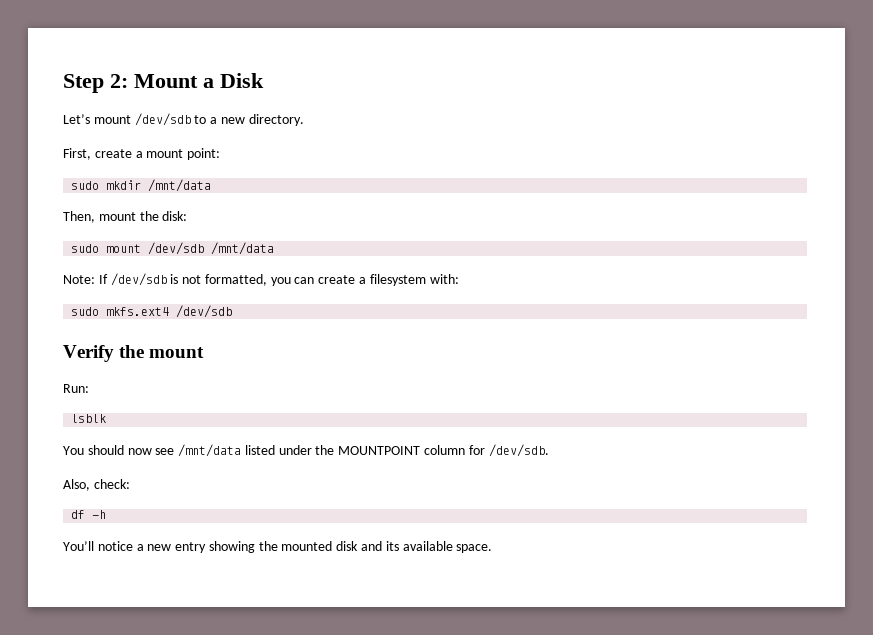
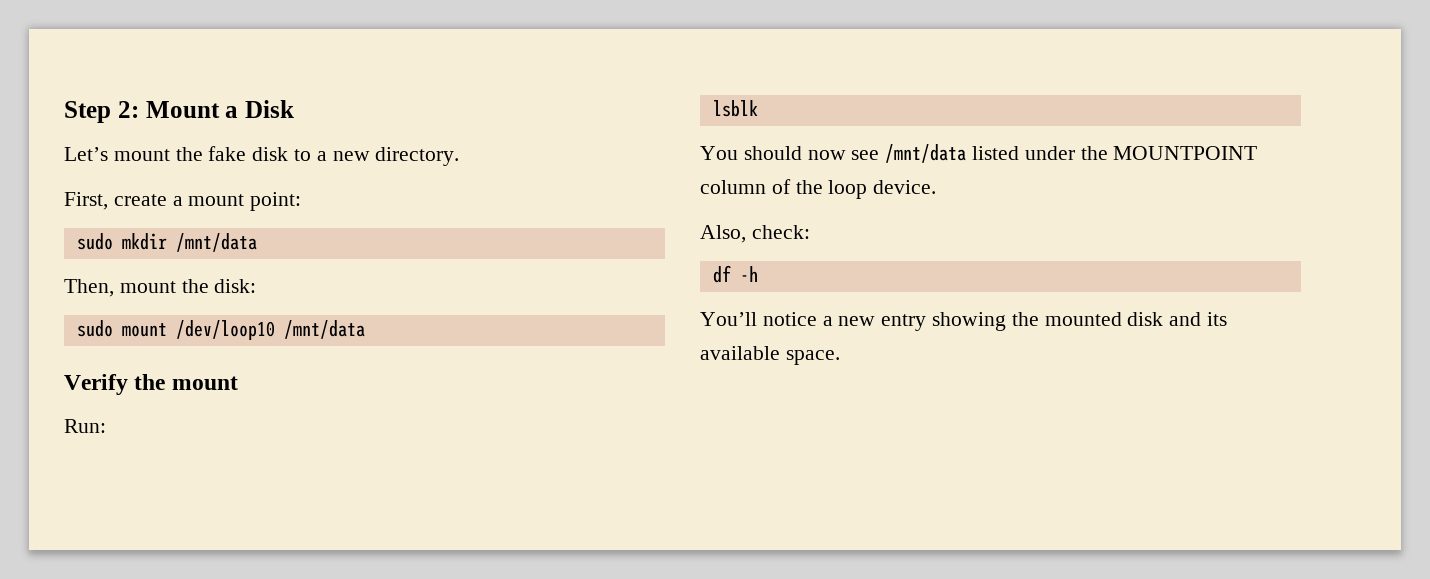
[134,113,191,126] /dev/sdb -> [175,146,289,161] the fake disk
[148,242,275,255] [63,273,459,286] [71,305,233,318] /dev/sdb /mnt/data // Note: If /dev/sdb is not formatted, you can create a filesystem with: // sudo mkfs.ext4 /dev/sdb -> [175,320,365,340] /dev/loop10 /mnt/data
[468,444,549,457] for /dev/sdb. -> [771,179,937,199] of the loop device.

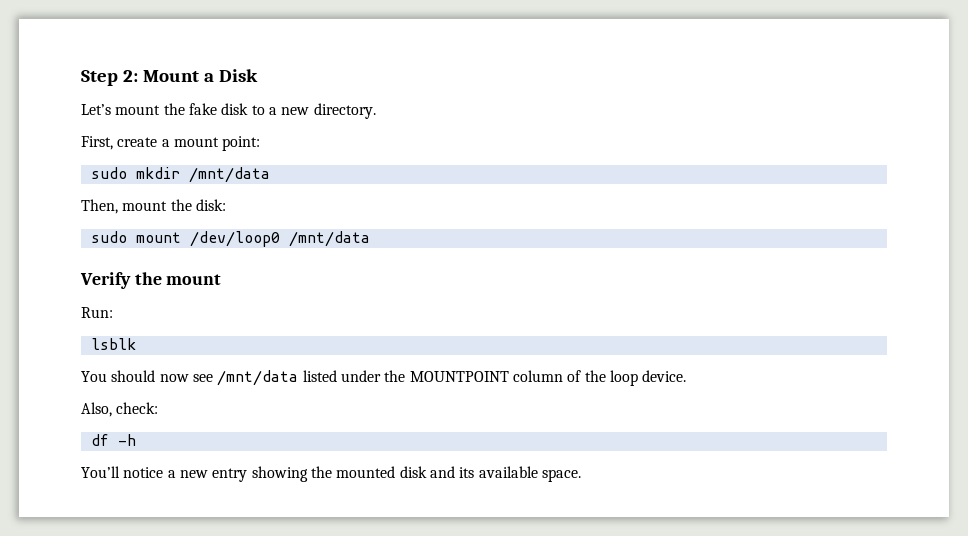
[175,320,275,340] /dev/loop10 -> [189,231,280,247] /dev/loop0

